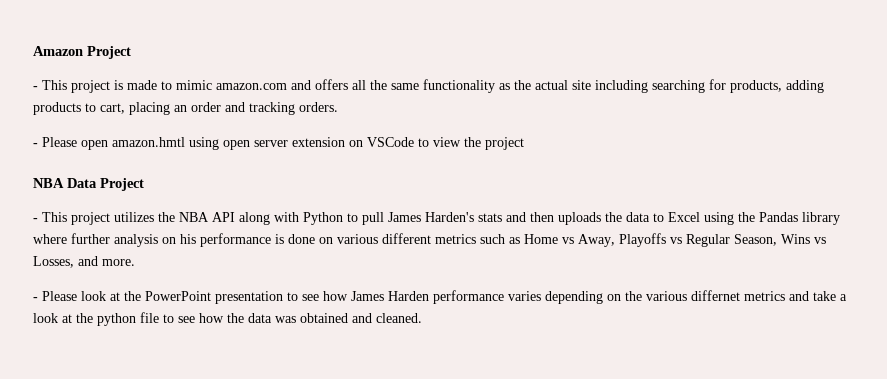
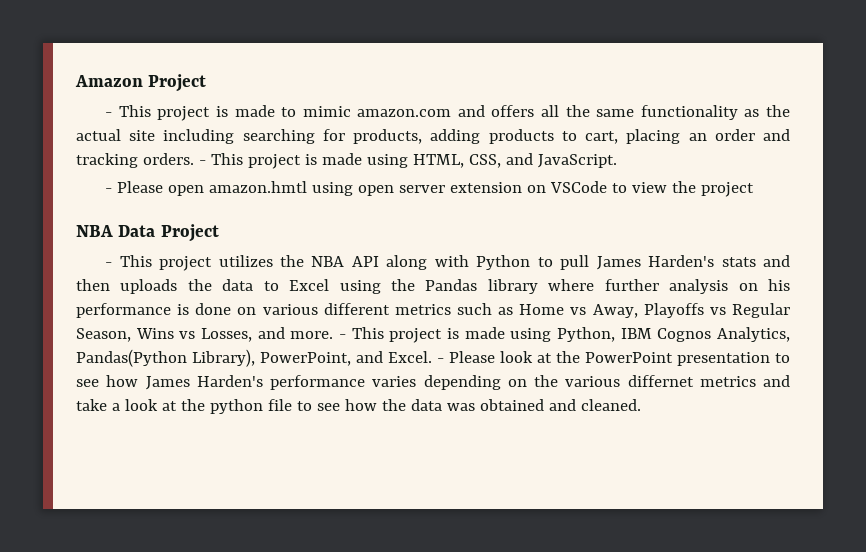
(338, 107) none -> [198,153,617,169] - This project is made using HTML, CSS, and JavaScript.
(135, 262) // -> [339,327,790,343] [76,349,432,367] - This project is made using Python, IBM Cognos Analytics, Pandas(Python Library), PowerPoint, and Excel.
[388,291,429,301] Harden -> [196,375,263,387] Harden's

